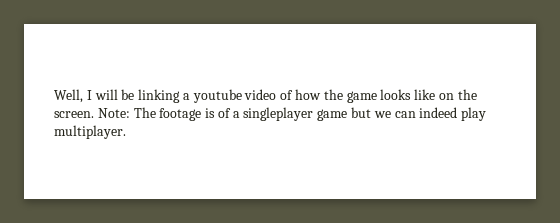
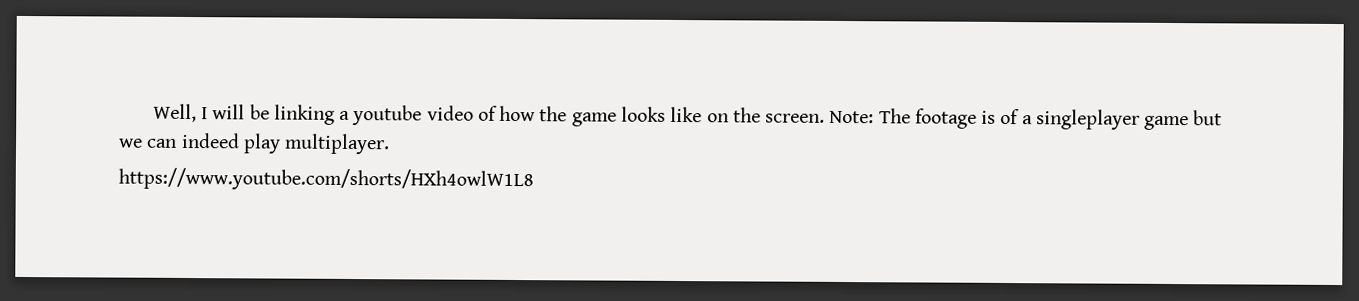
(126, 132) none -> [118,167,534,192] // https://www.youtube.com/shorts/HXh4owlW1L8

